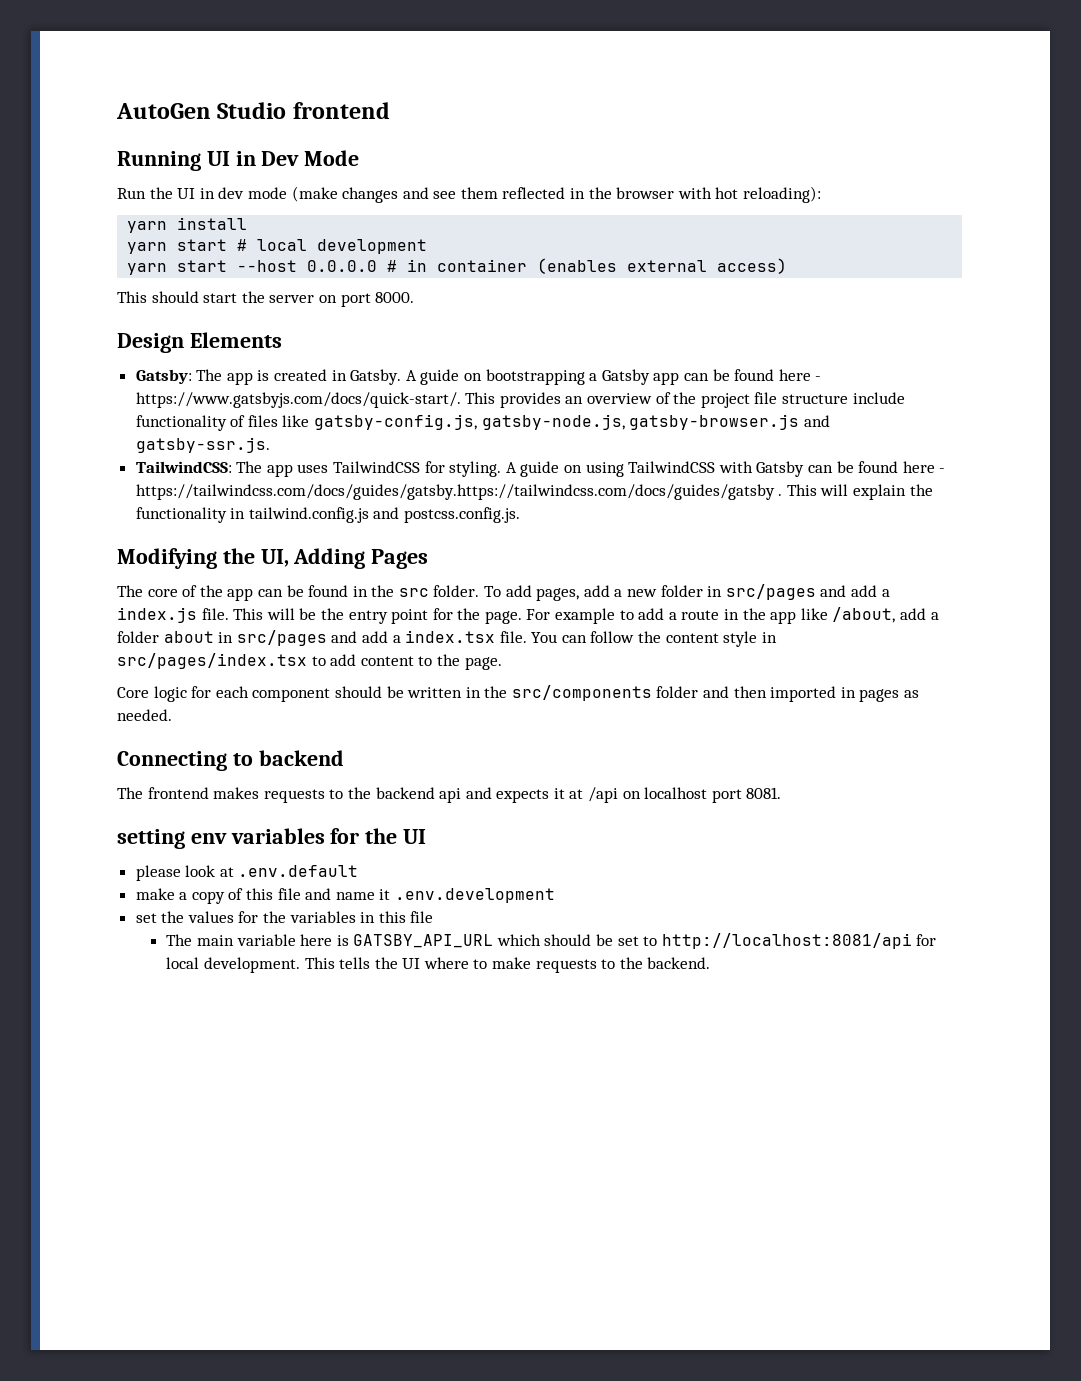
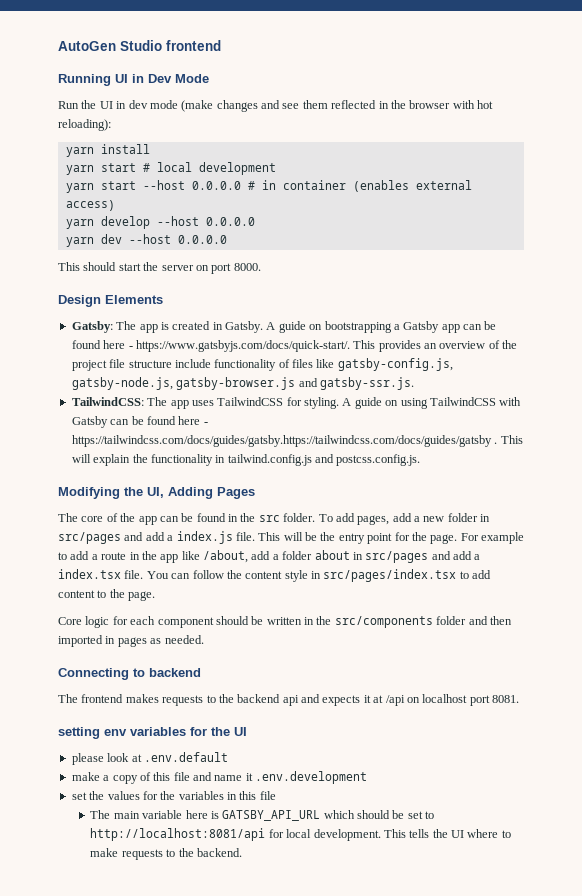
(788, 266) none -> [65,216,255,229] [65,234,227,247] // yarn develop --host 0.0.0.0 // yarn dev --host 0.0.0.0

